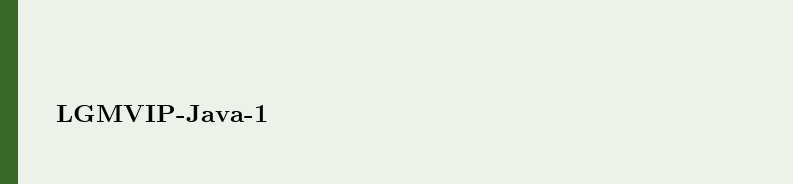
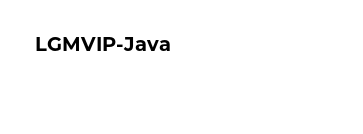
[56,105,268,122] LGMVIP-Java-1 -> [35,37,171,51] LGMVIP-Java

